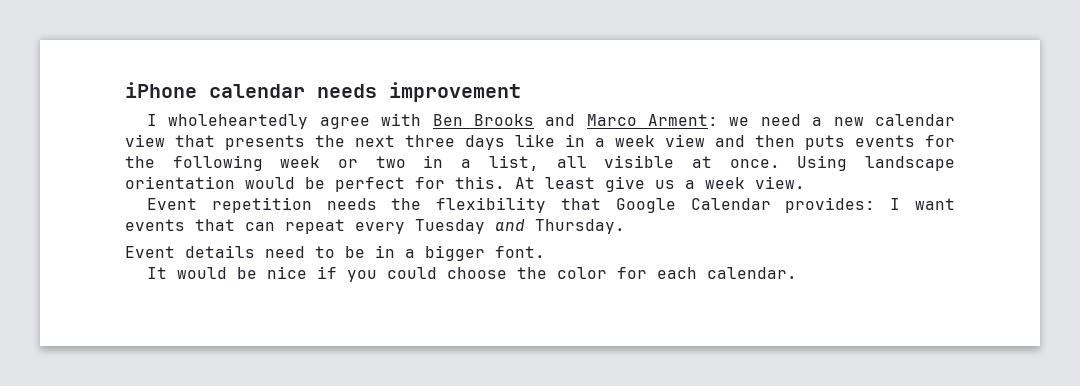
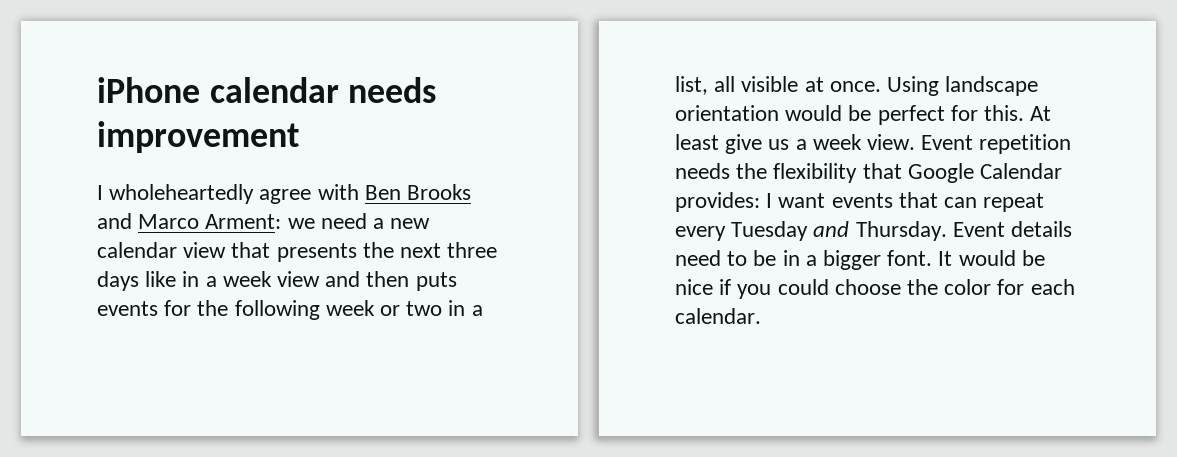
(805, 182) // -> (916, 142) none
(625, 226) // -> (947, 231) none
(545, 252) // -> (933, 258) none

